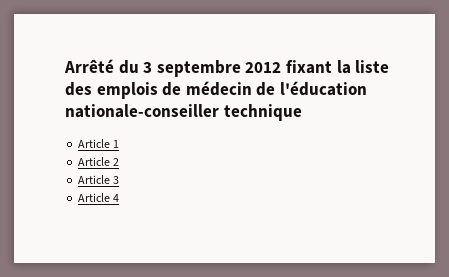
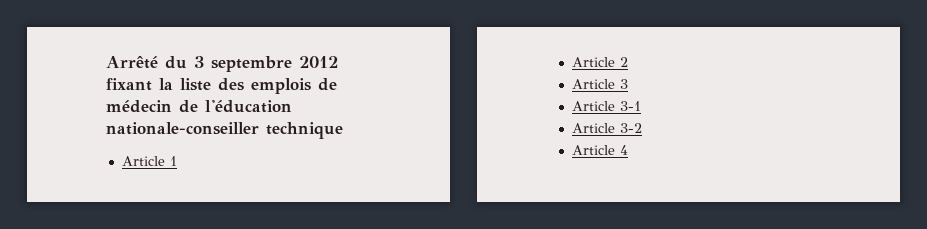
(120, 180) none -> [571,101,641,111] [571,123,642,133] // Article 3-1 // Article 3-2

